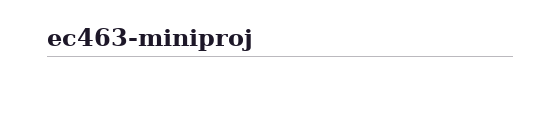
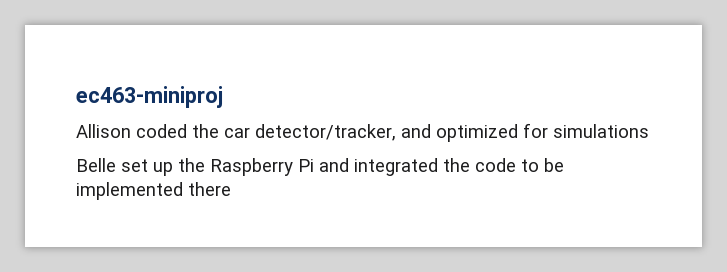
(253, 39) none -> [76,123,649,142] [76,158,564,176] [76,182,231,200] // Allison coded the car detector/tracker, and optimized for simulations // Belle set up the Raspberry Pi and integrated the code to be implemented there

